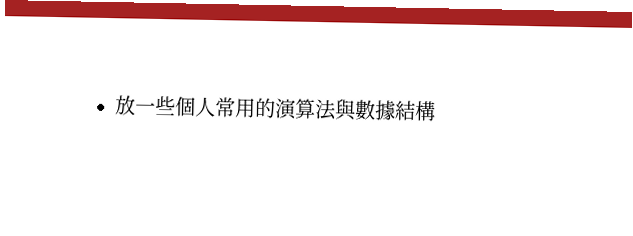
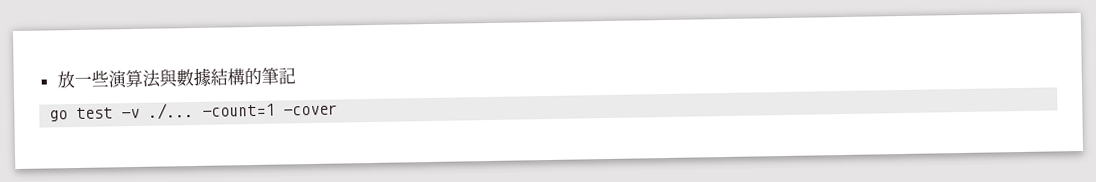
[175,96,276,119] 個人常用的 -> (109, 78) none
(436, 111) none -> [243,67,296,86] [49,102,339,122] 的筆記 // go test -v ./... -count=1 -cover

